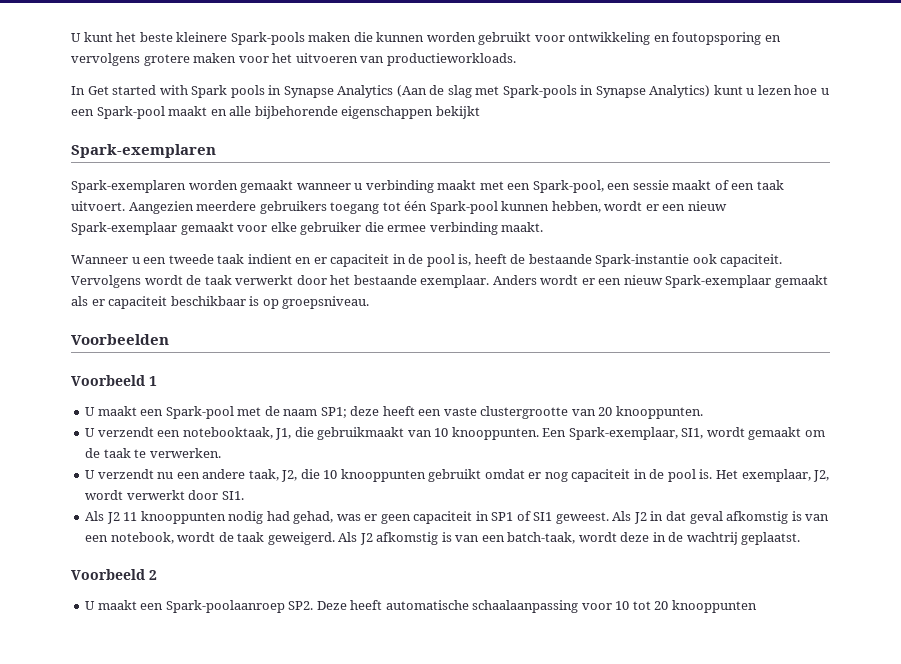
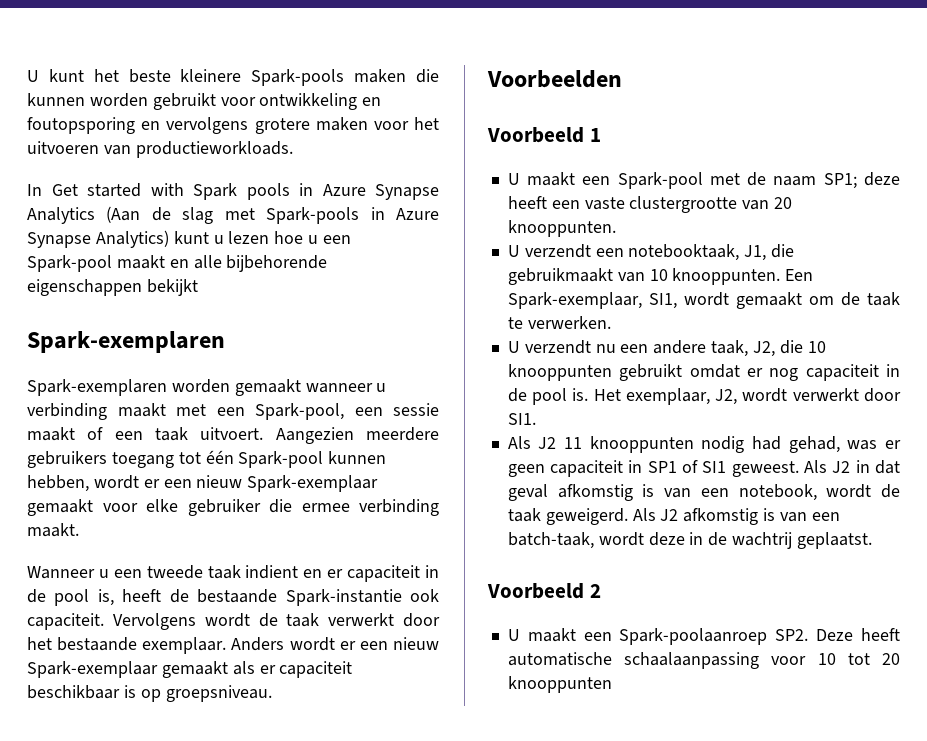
(282, 90) none -> [322,184,366,196] Azure
(594, 90) none -> [396,208,440,220] Azure

